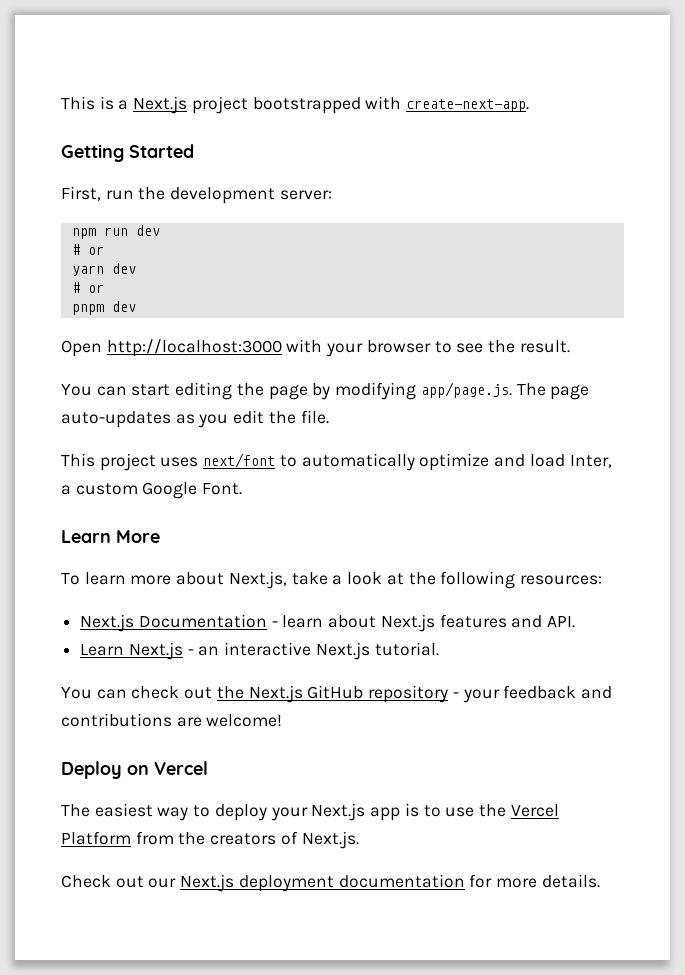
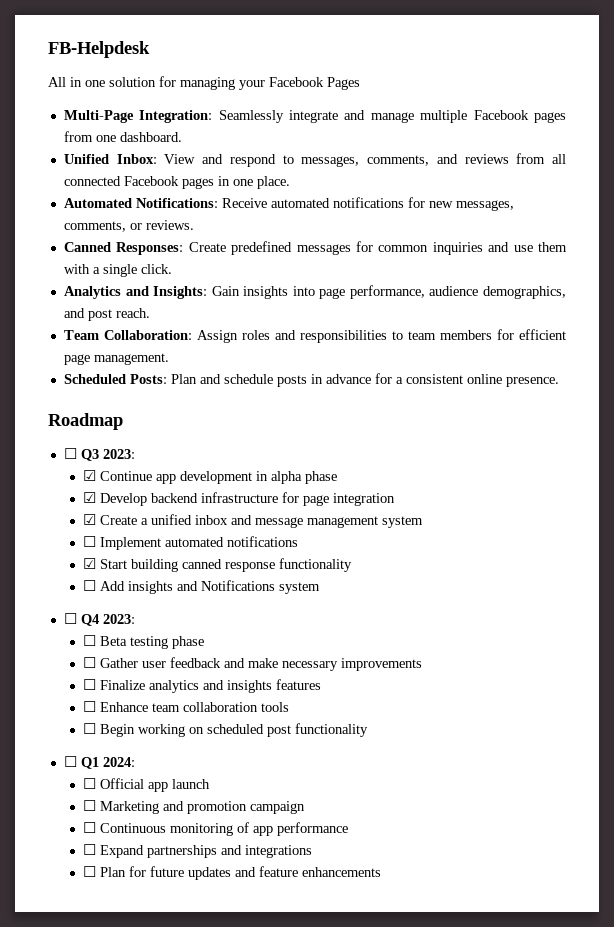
[61,96,530,114] [61,144,194,162] [61,186,332,204] [71,225,160,239] [71,244,104,255] [71,263,136,276] [71,282,104,293] [71,301,136,315] [61,339,570,357] [61,382,590,400] [61,410,329,428] [61,453,612,471] [61,482,243,499] [61,530,160,543] [61,571,602,589] [80,614,576,632] [80,642,439,660] [61,685,612,703] [61,713,283,727] [61,761,208,779] [61,803,559,821] [61,831,359,849] [61,874,600,892] This is a Next.js project bootstrapped with create-next-app. // Getting Started // First, run the development server: // npm run dev // # or // yarn dev // # or // pnpm dev // Open http://localhost:3000 with your browser to see the result. // You can start editing the page by modifying app/page.js. The page auto-updates as you edit the file. // This project uses next/font to automatically optimize and load Inter, a custom Google Font. // Learn More // To learn more about Next.js, take a look at the following resources: // Next.js Documentation - learn about Next.js features and API. // Learn Next.js - an interactive Next.js tutorial. // You can check out the Next.js GitHub repository - your feedback and contributions are welcome! // Deploy on Vercel // The easiest way to deploy your Next.js app is to use the Vercel Platform from the creators of Next.js. // Check out our Next.js deployment documentation for more details. -> [48,41,150,58] [48,76,360,90] [63,110,567,123] [63,131,182,142] [63,153,566,167] [63,176,290,189] [63,197,514,211] [63,220,194,232] [63,241,567,255] [63,264,172,277] [63,285,567,299] [63,308,150,321] [63,329,566,343] [63,353,169,365] [63,373,559,387] [48,413,123,430] [63,448,135,461] [83,470,338,484] [83,492,396,506] [83,514,424,528] [83,536,299,550] [83,558,353,572] [83,580,321,594] [63,613,135,626] [83,635,205,649] [83,657,423,671] [83,679,322,693] [83,701,290,712] [83,723,369,737] [63,756,135,769] [83,778,211,792] [83,800,306,814] [83,822,349,836] [83,844,313,858] [83,866,382,880] FB-Helpdesk // All in one solution for managing your Facebook Pages // Multi-Page Integration: Seamlessly integrate and manage multiple Facebook pages from one dashboard. // Unified Inbox: View and respond to messages, comments, and reviews from all connected Facebook pages in one place. // Automated Notifications: Receive automated notifications for new messages, comments, or reviews. // Canned Responses: Create predefined messages for common inquiries and use them with a single click. // Analytics and Insights: Gain insights into page performance, audience demographics, and post reach. // Team Collaboration: Assign roles and responsibilities to team members for efficient page management. // Scheduled Posts: Plan and schedule posts in advance for a consistent online presence. // Roadmap // ☐ Q3 2023: // ☑ Continue app development in alpha phase // ☑ Develop backend infrastructure for page integration // ☑ Create a unified inbox and message management system // ☐ Implement automated notifications // ☑ Start building canned response functionality // ☐ Add insights and Notifications system // ☐ Q4 2023: // ☐ Beta testing phase // ☐ Gather user feedback and make necessary improvements // ☐ Finalize analytics and insights features // ☐ Enhance team collaboration tools // ☐ Begin working on scheduled post functionality // ☐ Q1 2024: // ☐ Official app launch // ☐ Marketing and promotion campaign // ☐ Continuous monitoring of app performance // ☐ Expand partnerships and integrations // ☐ Plan for future updates and feature enhancements

